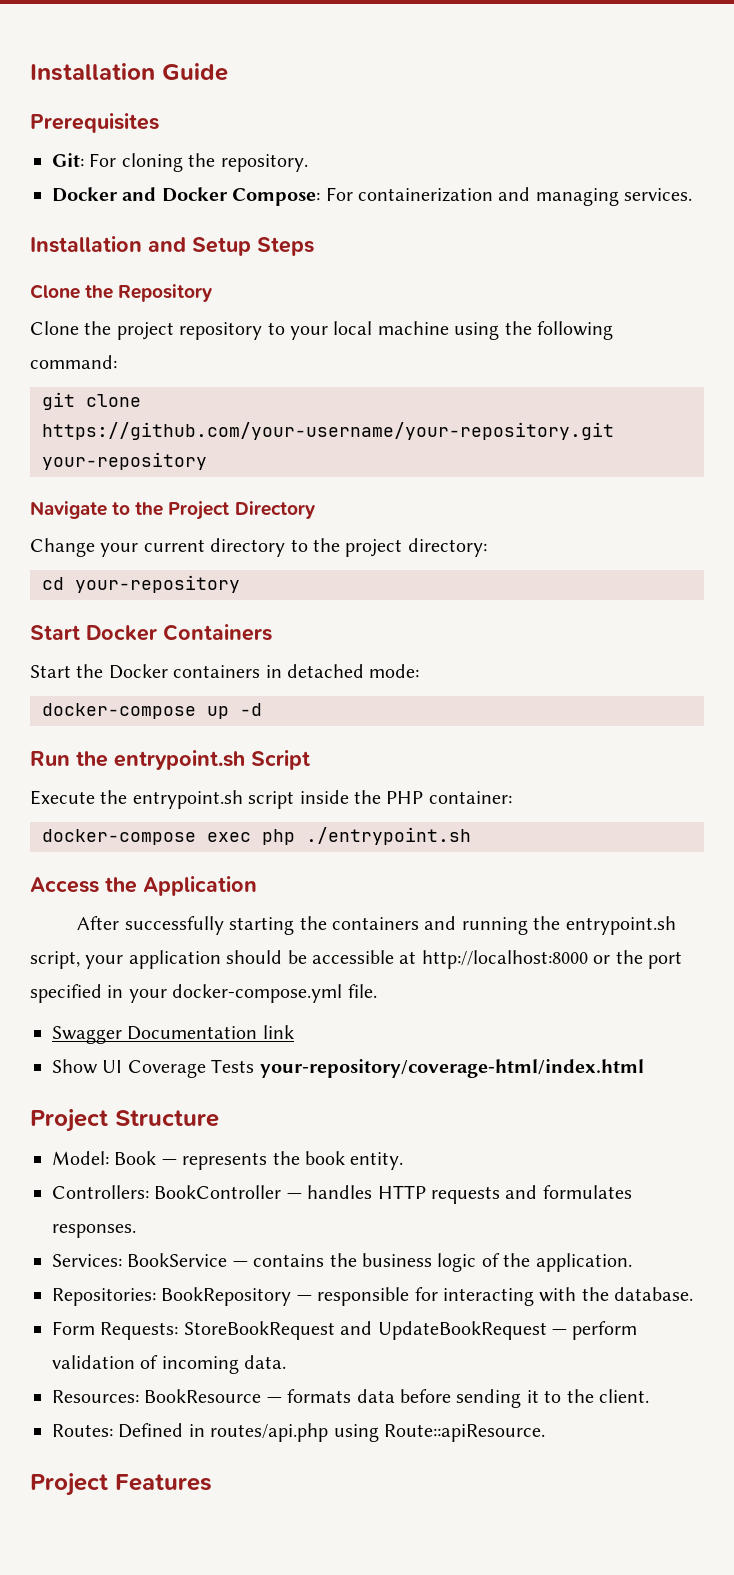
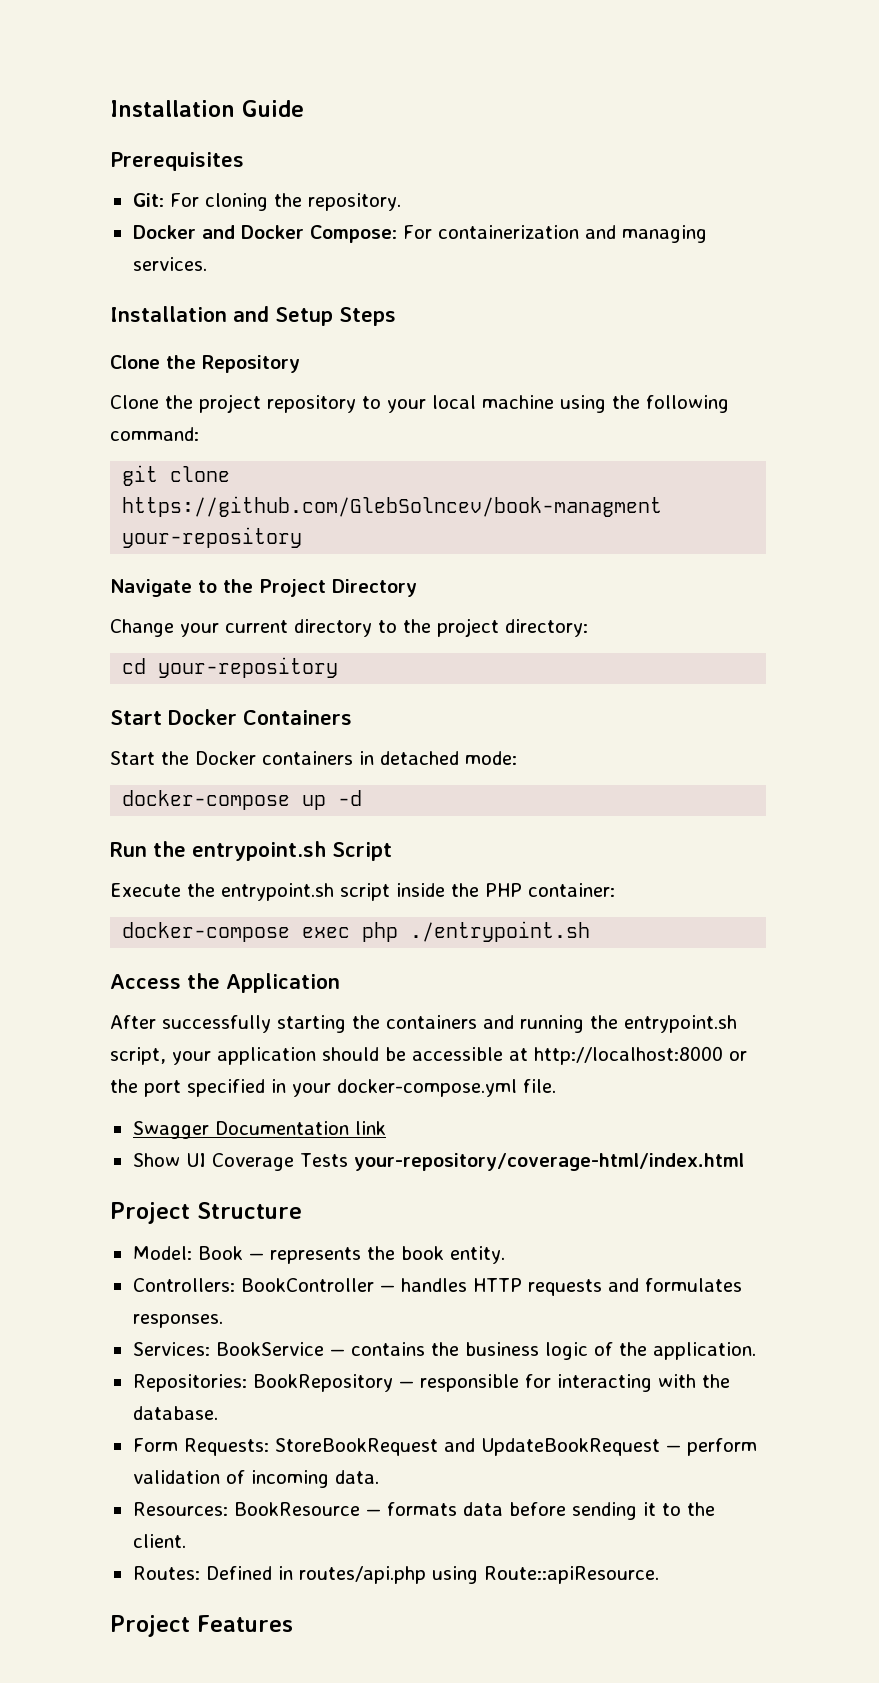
[42,422,614,440] https://github.com/your-username/your-repository.git -> [122,496,663,517] https://github.com/GlebSolncev/book-managment

